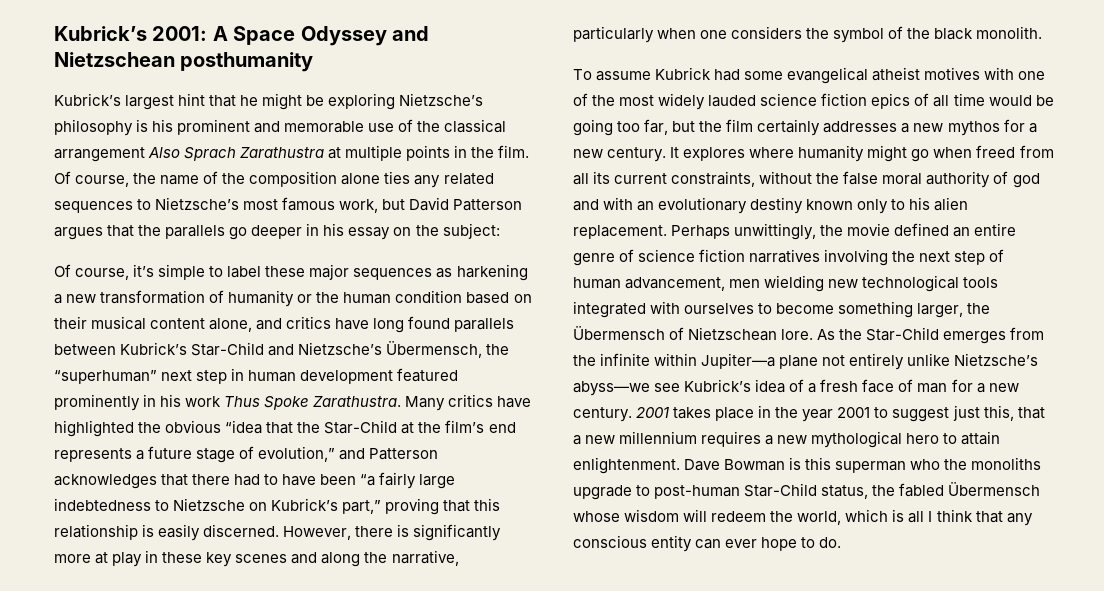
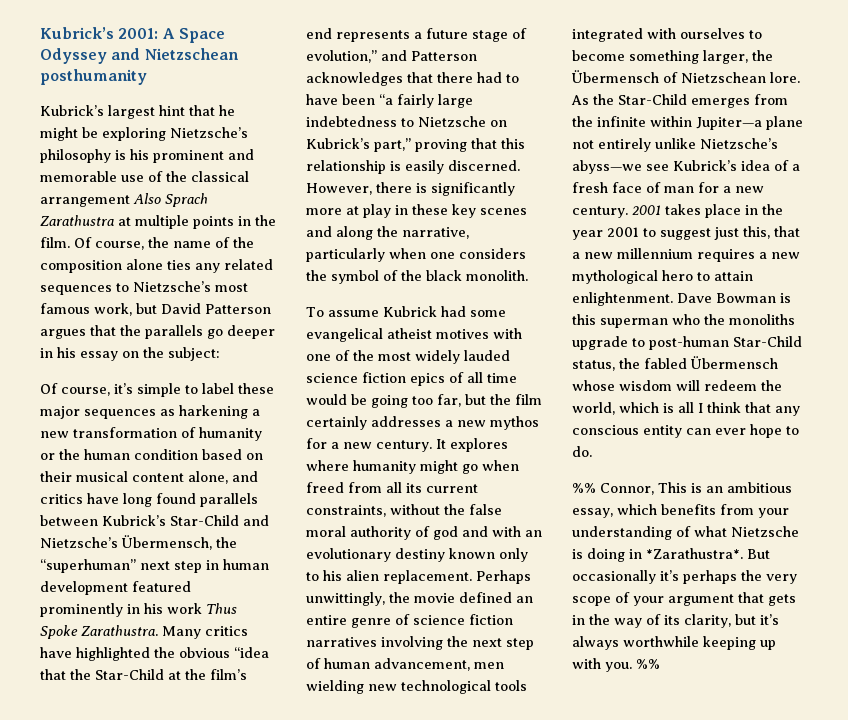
(842, 542) none -> [572,482,792,495] [572,504,789,518] [572,526,799,540] [572,548,770,562] [572,570,797,584] [572,592,796,606] [572,614,779,628] [572,636,776,650] [572,658,660,672] // %% Connor, This is an ambitious essay, which benefits from your understanding of what Nietzsche is doing in *Zarathustra*. But occasionally it’s perhaps the very scope of your argument that gets in the way of its clarity, but it’s always worthwhile keeping up with you. %%

